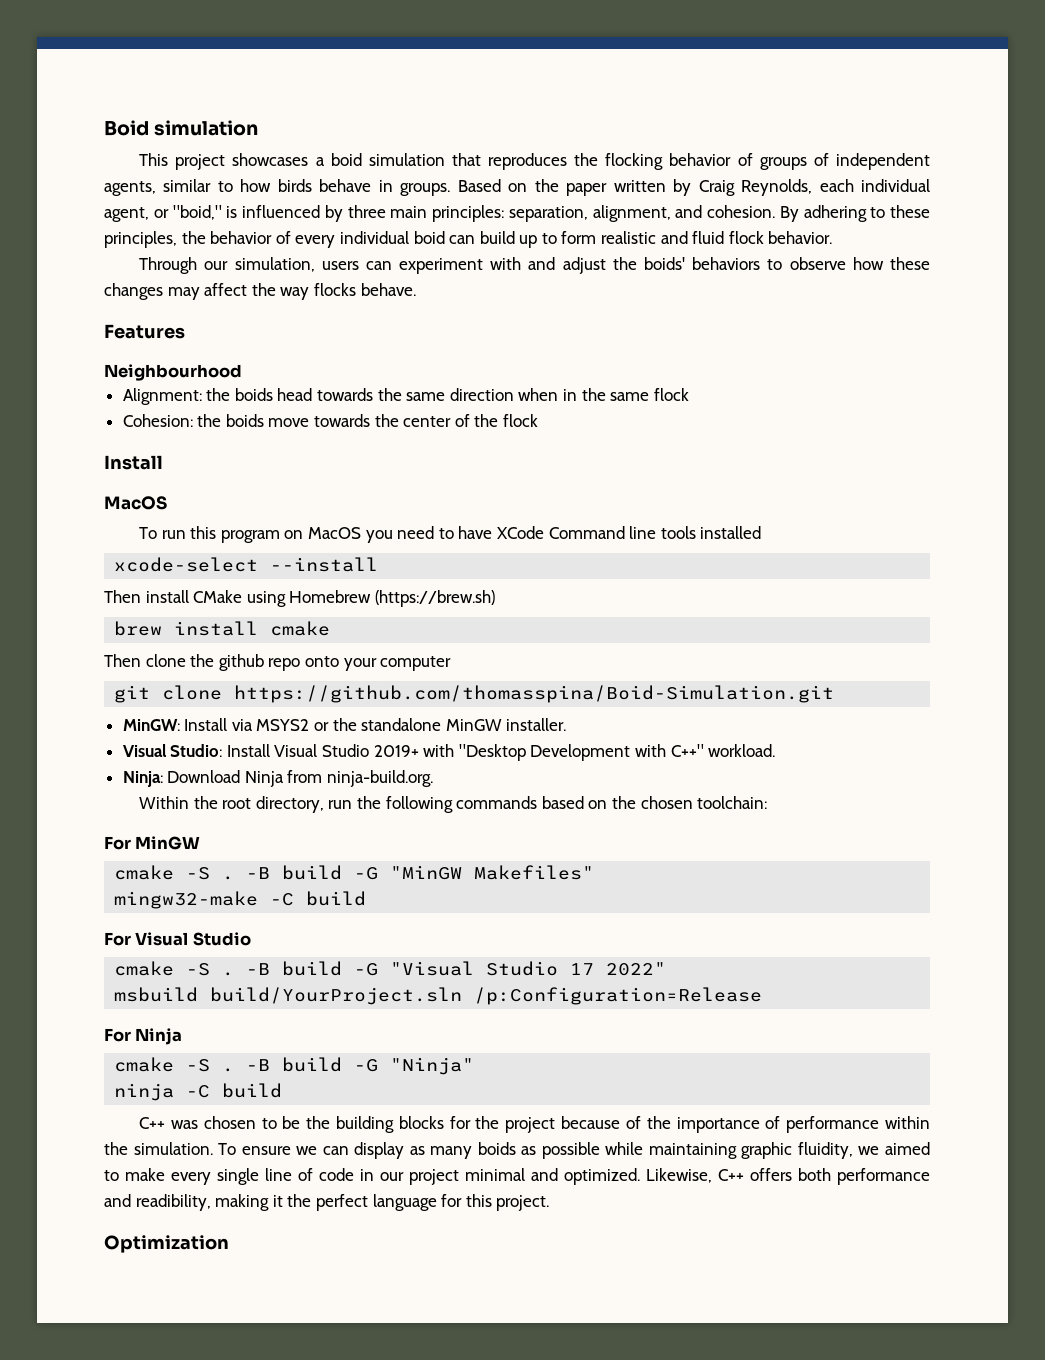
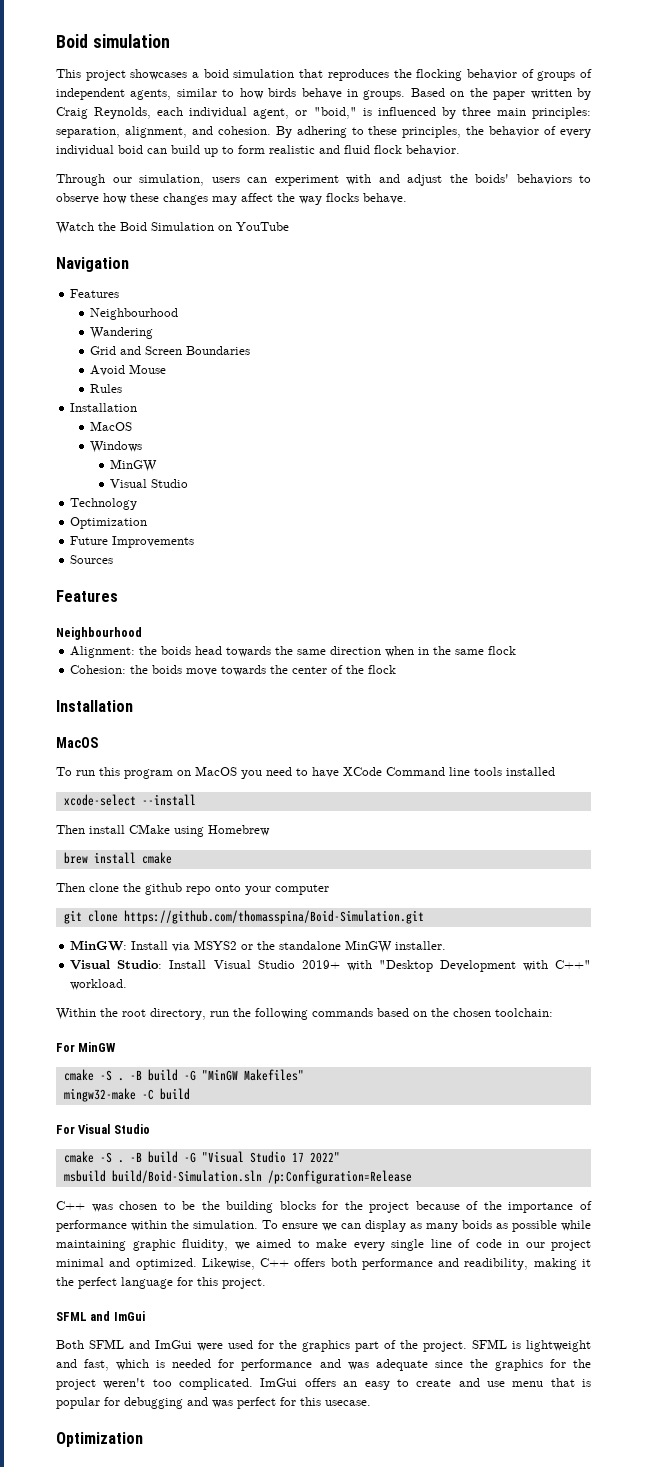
(416, 289) none -> [56,222,289,234] [56,257,129,272] [70,289,120,298] [90,308,179,320] [90,327,154,339] [90,346,251,355] [90,364,167,376] [90,384,123,393] [70,403,138,412] [90,421,133,431] [90,441,143,453] [110,459,158,472] [110,479,189,488] [70,498,138,510] [70,517,148,529] [70,536,195,548] [70,555,114,564] // Watch the Boid Simulation on YouTube // Navigation // Features // Neighbourhood // Wandering // Grid and Screen Boundaries // Avoid Mouse // Rules // Installation // MacOS // Windows // MinGW // Visual Studio // Technology // Optimization // Future Improvements // Sources
[104,455,163,470] Install -> [56,700,133,712] Installation
[374,590,495,607] (https://brew.sh) -> (270, 830) none
[122,770,434,787] // Ninja: Download Ninja from ninja-build.org. -> (128, 984) none
[210,987,463,1005] build/YourProject.sln -> [111,1170,262,1183] build/Boid-Simulation.sln
[104,1028,183,1045] [114,1057,475,1075] [114,1083,283,1101] // For Ninja // cmake -S . -B build -G "Ninja" // ninja -C build -> (412, 1177) none
(550, 1203) none -> [56,1311,145,1321] [56,1339,591,1352] [56,1359,591,1371] [56,1378,591,1390] [56,1397,371,1409] // SFML and ImGui // Both SFML and ImGui were used for the graphics part of the project. SFML is lightweight and fast, which is needed for performance and was adequate since the graphics for the project weren't too complicated. ImGui offers an easy to create and use menu that is popular for debugging and was perfect for this usecase.

